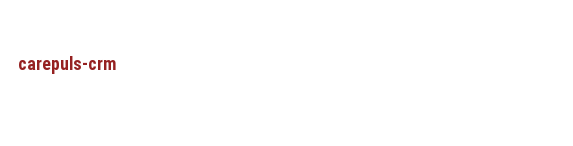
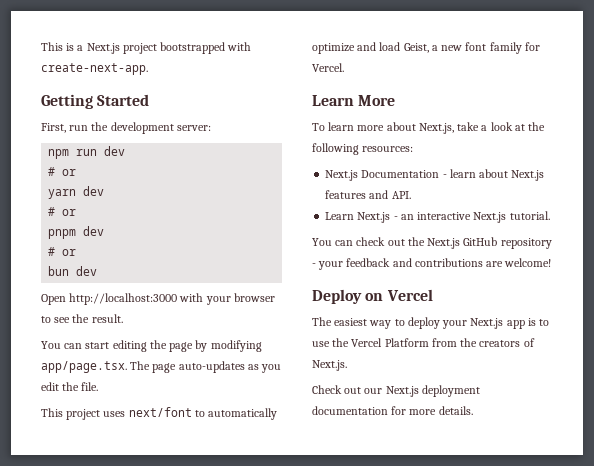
[18,56,116,74] carepuls-crm -> [41,42,252,54] [41,63,148,75] [41,94,150,109] [41,122,211,134] [48,146,126,159] [48,167,77,176] [48,186,105,199] [48,207,77,216] [48,226,105,239] [48,247,77,256] [48,266,98,276] [41,293,275,305] [41,314,123,323] [41,340,262,352] [41,361,282,373] [41,382,99,391] [41,407,278,420] [312,42,540,54] [312,63,344,72] [312,95,396,106] [312,122,546,134] [312,143,414,155] [325,169,545,181] [325,190,411,199] [325,211,550,223] [312,237,552,249] [312,258,552,270] [312,289,433,304] [312,317,550,329] [312,338,535,347] [312,360,347,371] [312,385,480,397] [312,406,473,415] This is a Next.js project bootstrapped with create-next-app. // Getting Started // First, run the development server: // npm run dev // # or // yarn dev // # or // pnpm dev // # or // bun dev // Open http://localhost:3000 with your browser to see the result. // You can start editing the page by modifying app/page.tsx. The page auto-updates as you edit the file. // This project uses next/font to automatically optimize and load Geist, a new font family for Vercel. // Learn More // To learn more about Next.js, take a look at the following resources: // Next.js Documentation - learn about Next.js features and API. // Learn Next.js - an interactive Next.js tutorial. // You can check out the Next.js GitHub repository - your feedback and contributions are welcome! // Deploy on Vercel // The easiest way to deploy your Next.js app is to use the Vercel Platform from the creators of Next.js. // Check out our Next.js deployment documentation for more details.

